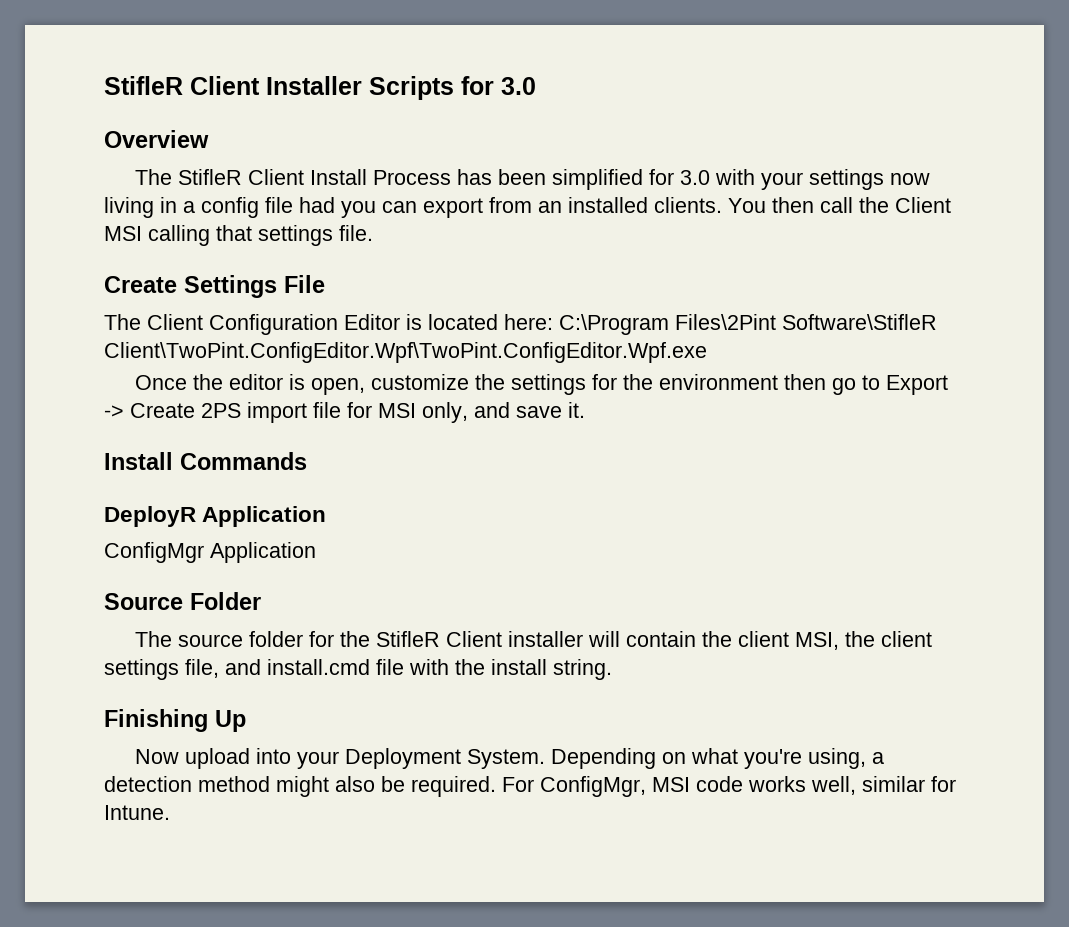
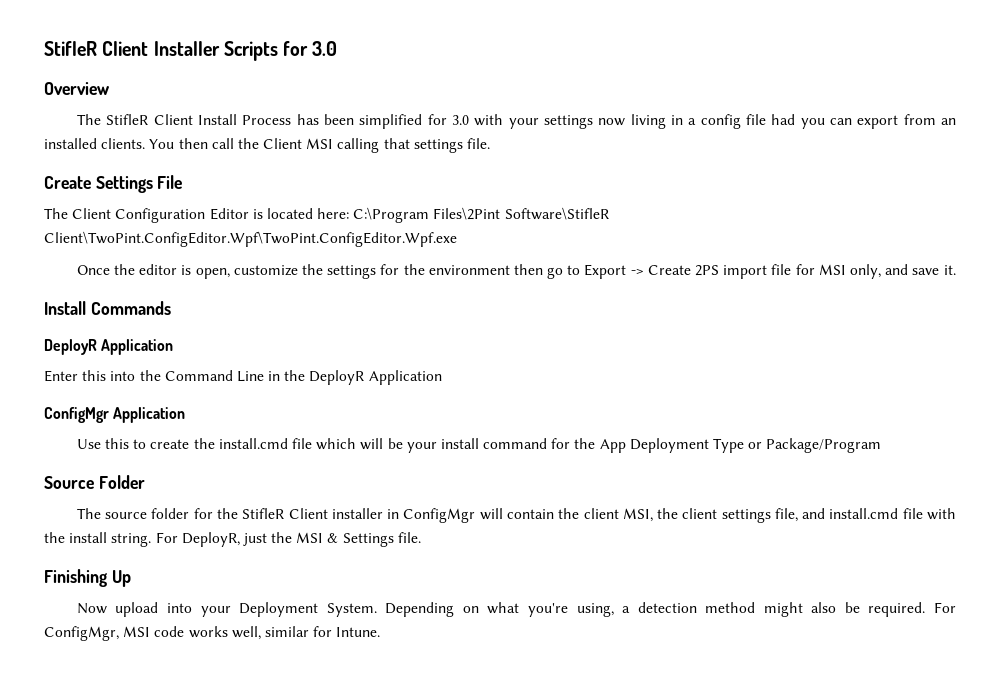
[104,542,316,563] ConfigMgr Application -> [44,370,442,385] [44,407,186,423] [76,438,882,453] Enter this into the Command Line in the DeployR Application // ConfigMgr Application // Use this to create the install.cmd file which will be your install command for the App Deployment Type or Package/Program
(583, 639) none -> [387,508,476,523] in ConfigMgr
(612, 669) none -> [155,532,421,547] For DeployR, just the MSI & Settings file.

